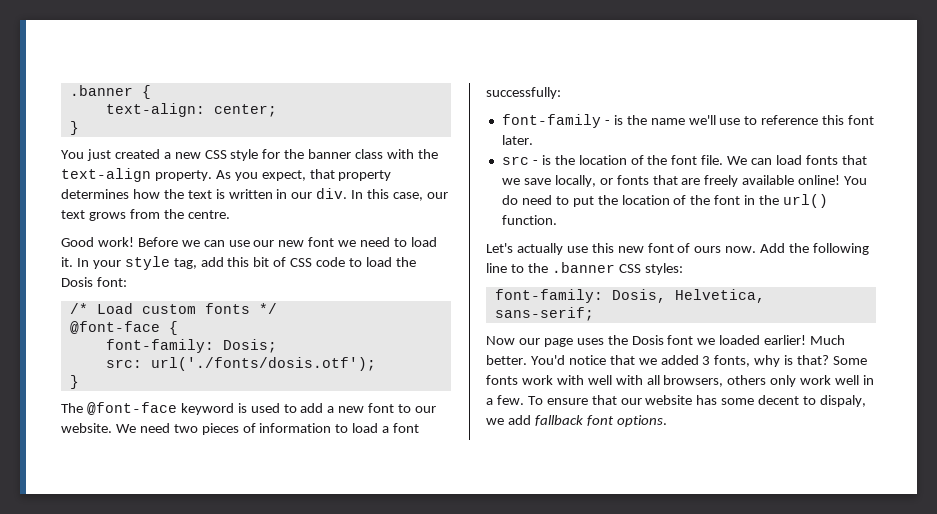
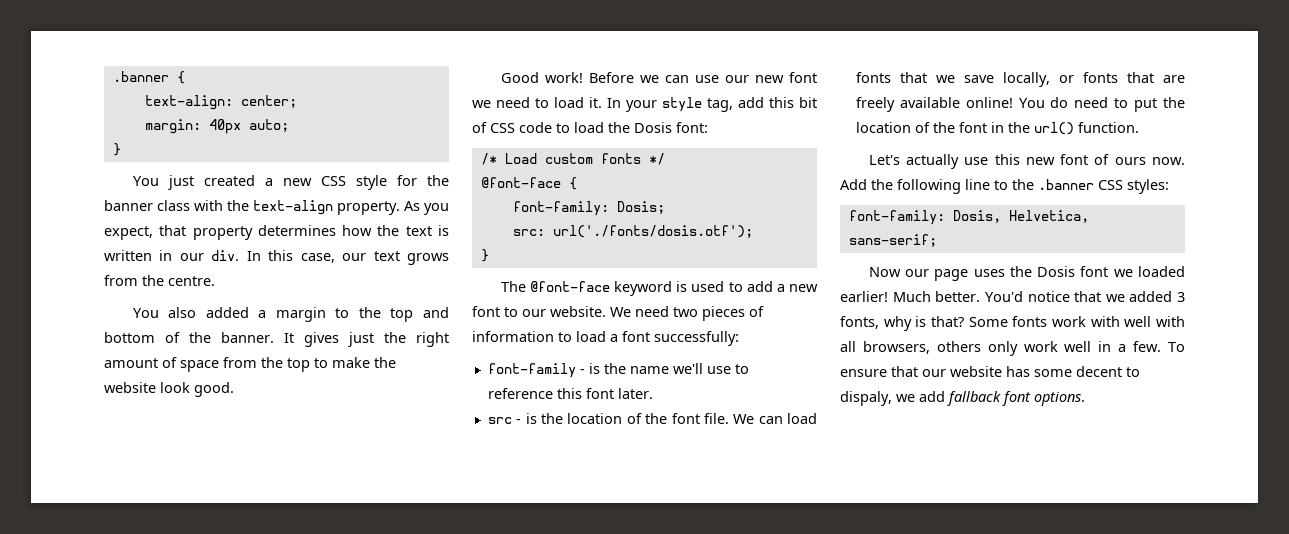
(277, 110) none -> [144,119,289,134] // margin: 40px auto;
(230, 214) none -> [132,307,449,322] [104,332,449,347] [104,357,396,372] [104,382,234,397] // You also added a margin to the top and bottom of the banner. It gives just the right amount of space from the top to make the website look good.

